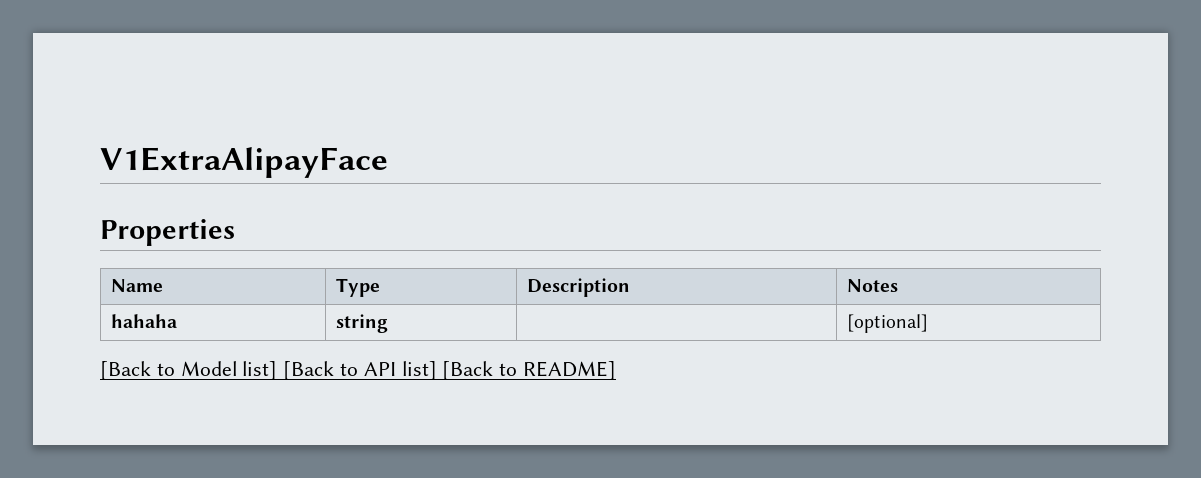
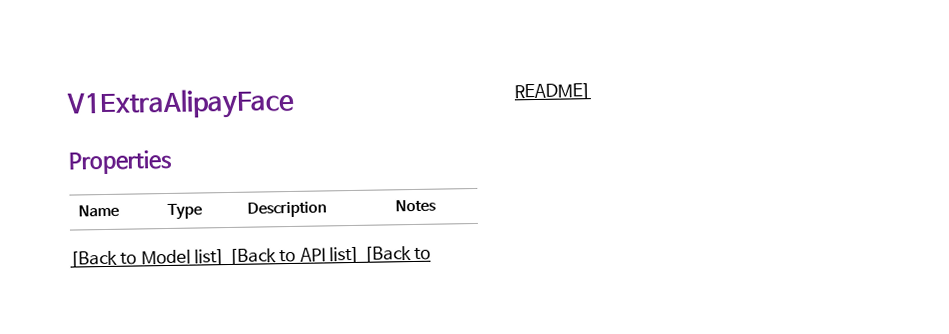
[111,314,178,328] [336,314,389,333] [847,314,929,333] // hahaha | string | | [optional] -> (437, 206) none

